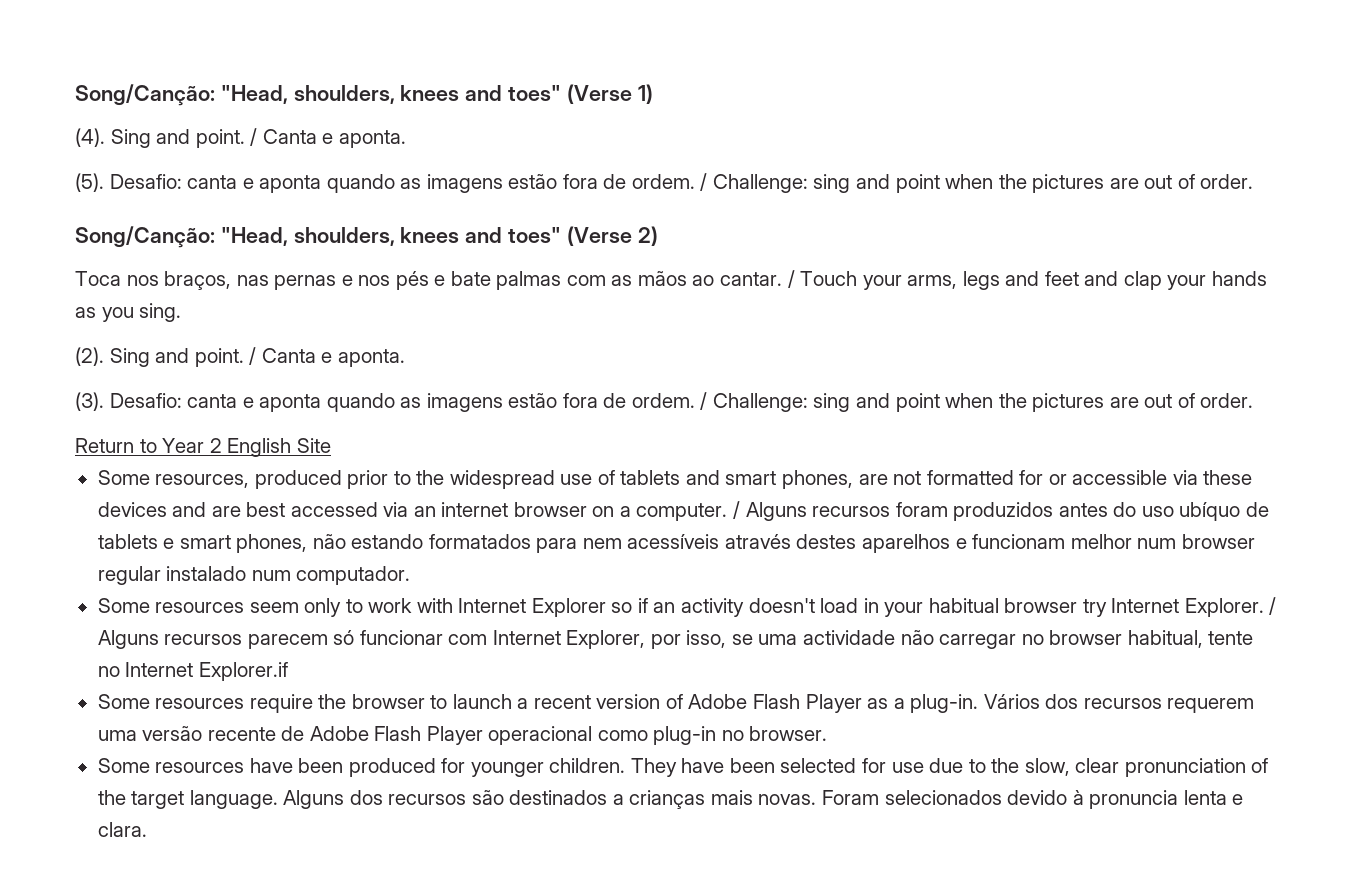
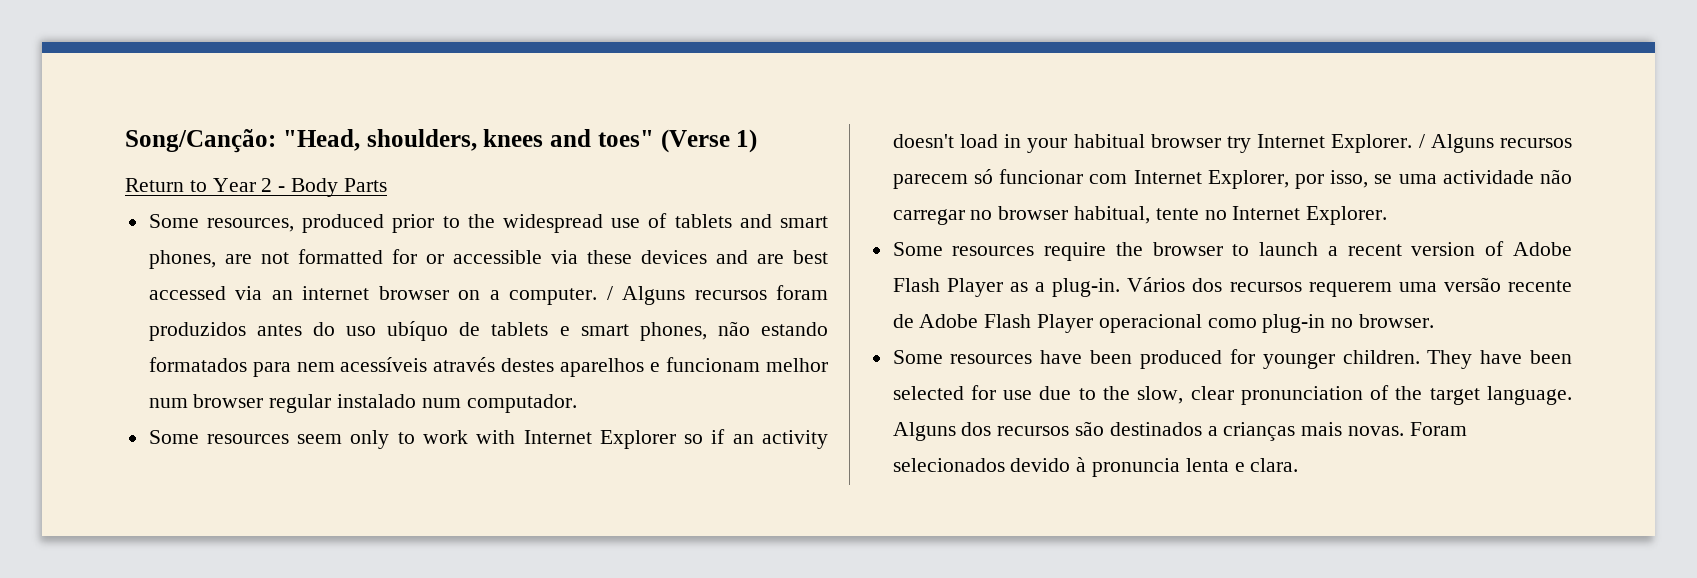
[75,128,406,148] [75,173,1254,193] [75,226,658,248] [75,270,1267,290] [75,303,182,322] [75,347,405,367] [75,392,1254,412] // (4). Sing and point. / Canta e aponta. // (5). Desafio: canta e aponta quando as imagens estão fora de ordem. / Challenge: sing and point when the pictures are out of order. // Song/Canção: "Head, shoulders, knees and toes" (Verse 2) // Toca nos braços, nas pernas e nos pés e bate palmas com as mãos ao cantar. / Touch your arms, legs and feet and clap your hands as you sing. // (2). Sing and point. / Canta e aponta. // (3). Desafio: canta e aponta quando as imagens estão fora de ordem. / Challenge: sing and point when the pictures are out of order. -> (758, 141) none
[227,438,331,457] English Site -> [278,178,387,197] - Body Parts
[198,662,288,681] Explorer.if -> [1306,206,1388,225] Explorer.

